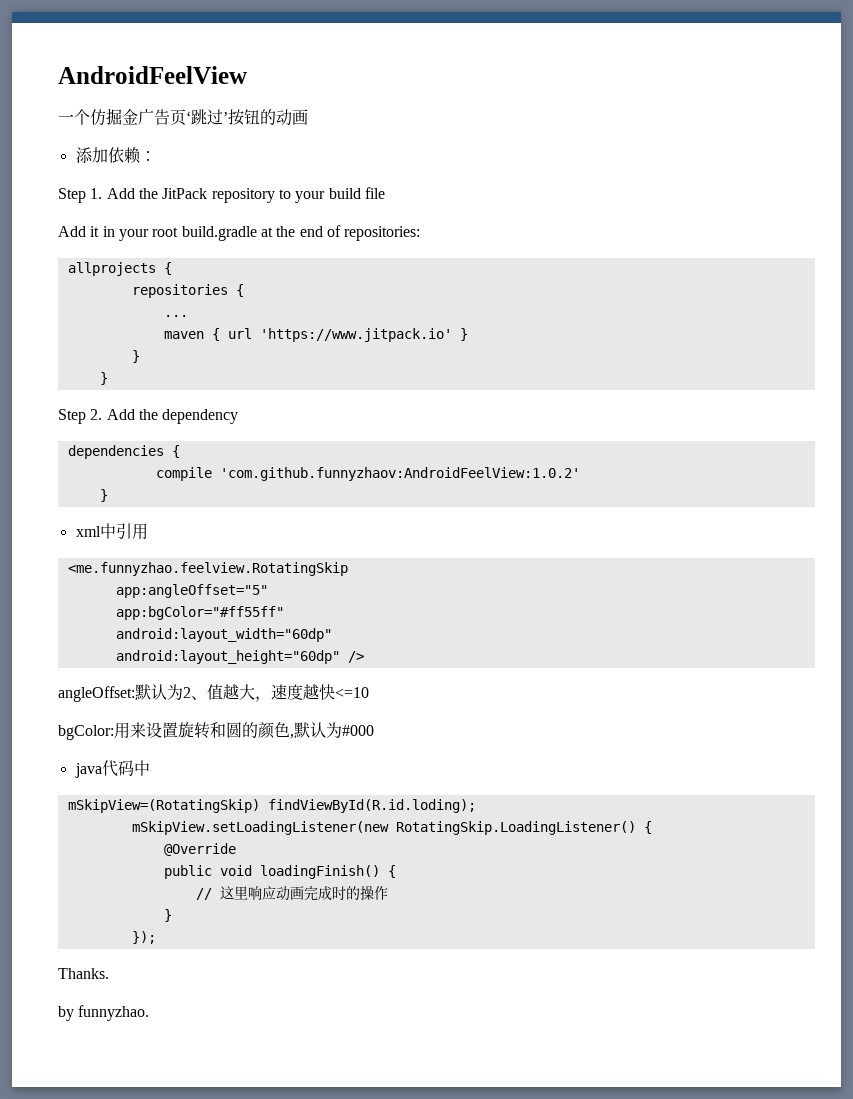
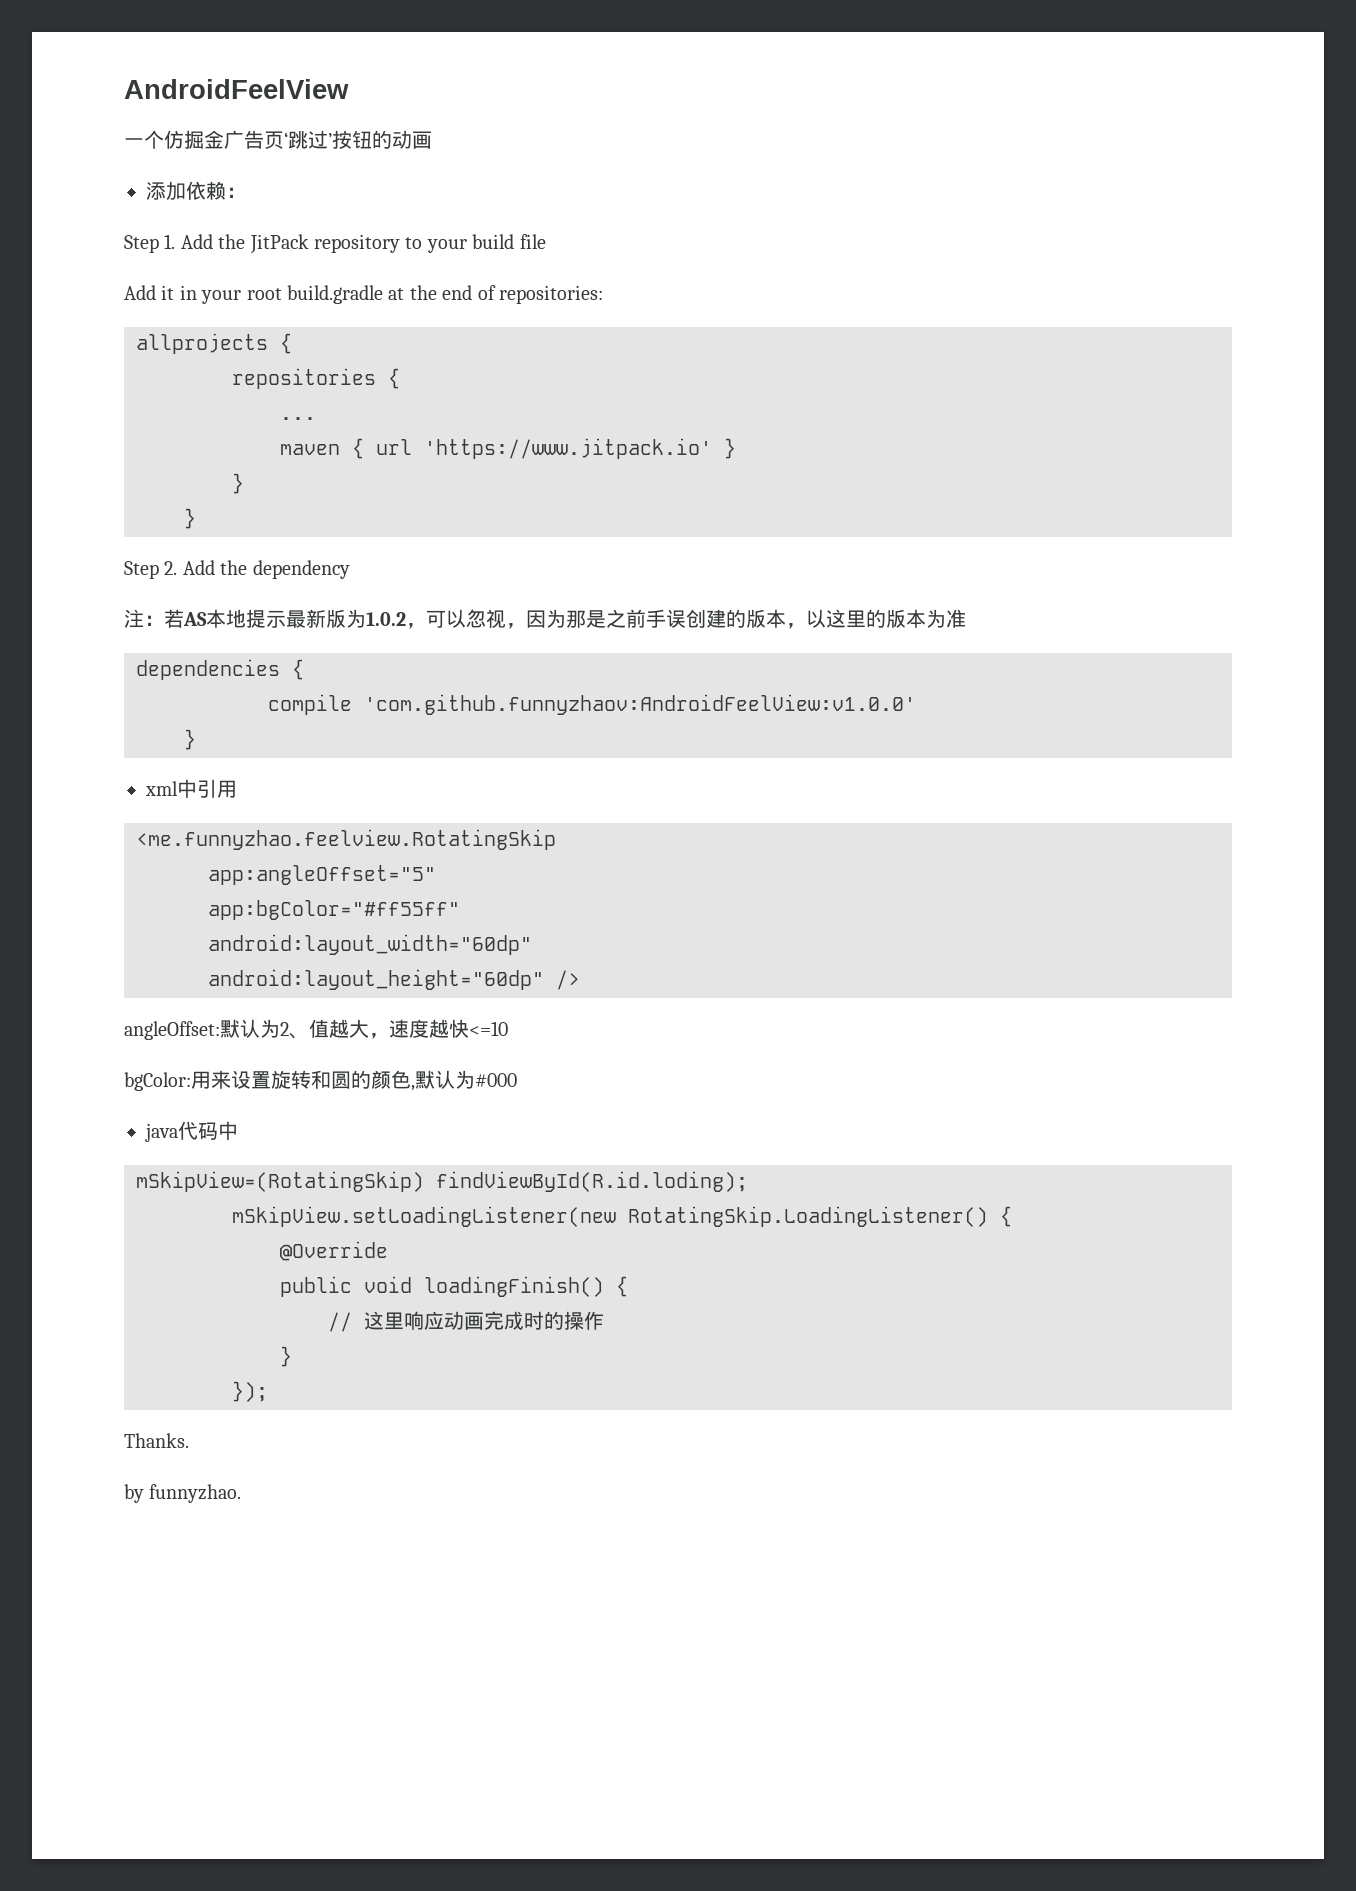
(239, 416) none -> [124,609,966,629] // 注：若AS本地提示最新版为1.0.2，可以忽视，因为那是之前手误创建的版本，以这里的版本为准
[219,467,580,481] 'com.github.funnyzhaov:AndroidFeelView:1.0.2' -> [364,694,916,715] 'com.github.funnyzhaov:AndroidFeelView:v1.0.0'

